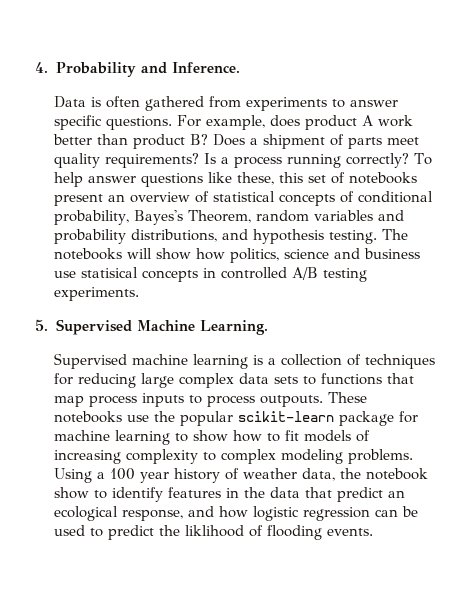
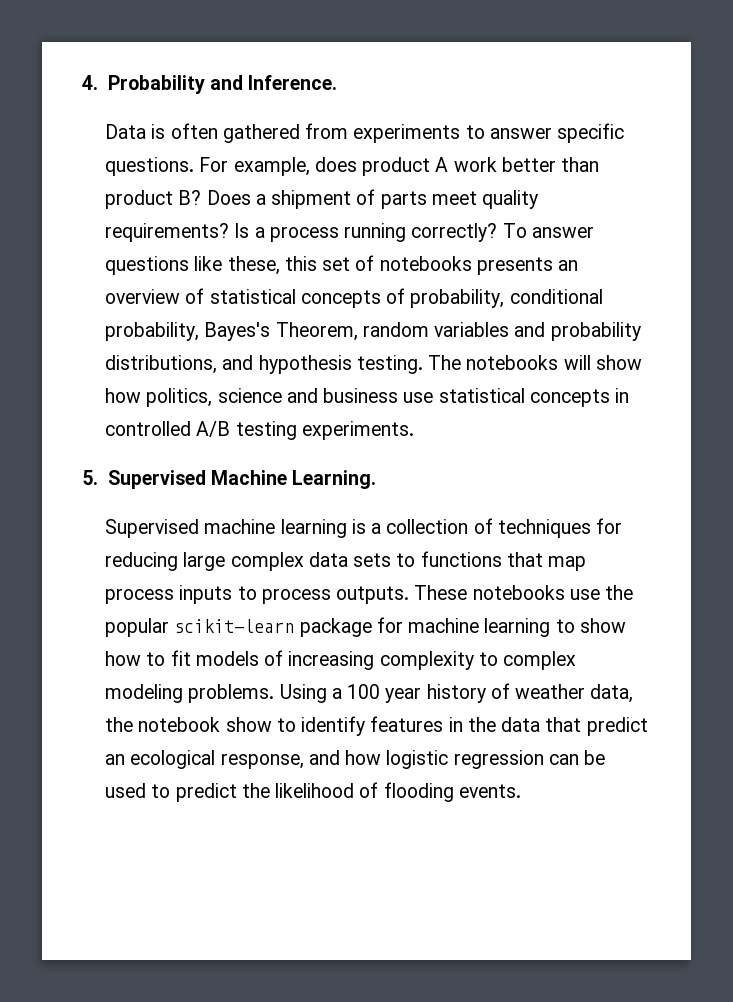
[53,172,83,187] help -> (527, 230) none
[53,194,103,206] present -> [476,257,553,275] presents
(354, 197) none -> [410,289,505,308] probability,
[80,267,138,278] statisical -> [438,388,525,403] statistical
[259,395,323,407] outpouts. -> [336,586,410,604] outputs.
[184,525,244,537] liklihood -> [275,783,355,798] likelihood

